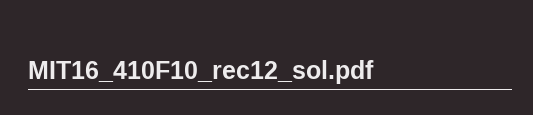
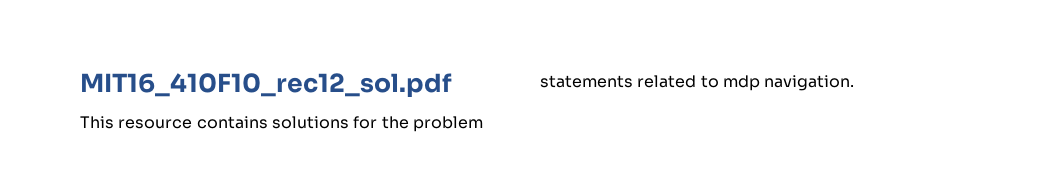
(374, 72) none -> [80,116,483,132] [540,75,855,91] // This resource contains solutions for the problem statements related to mdp navigation.

